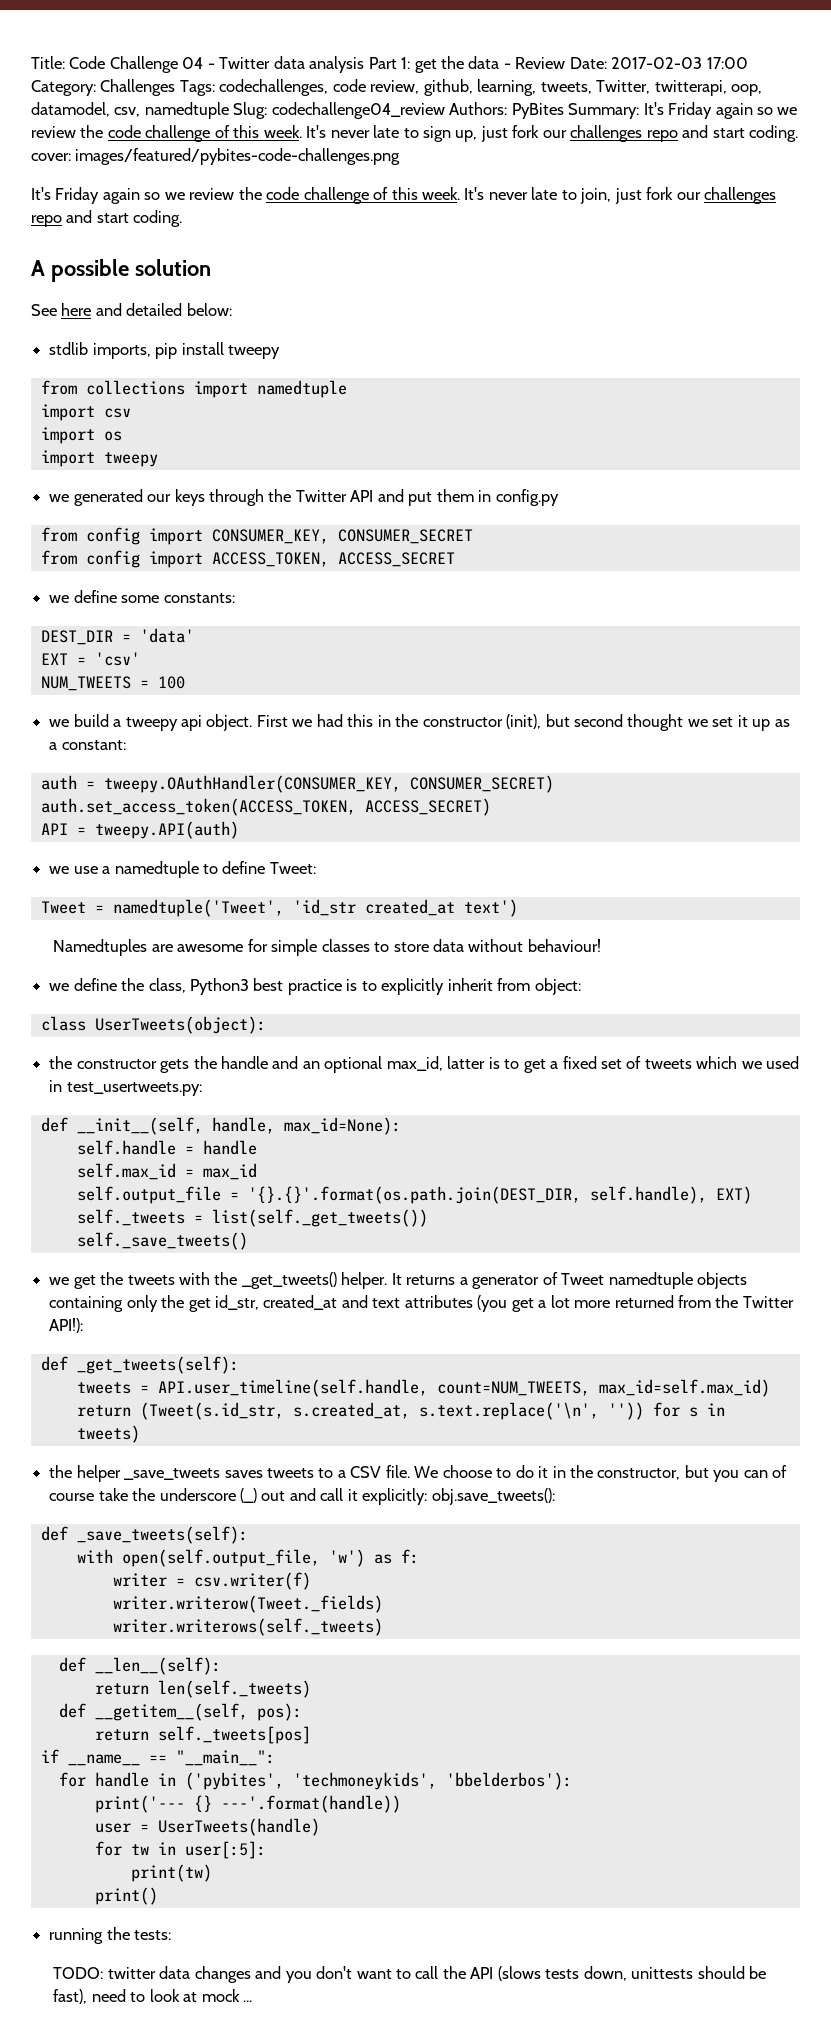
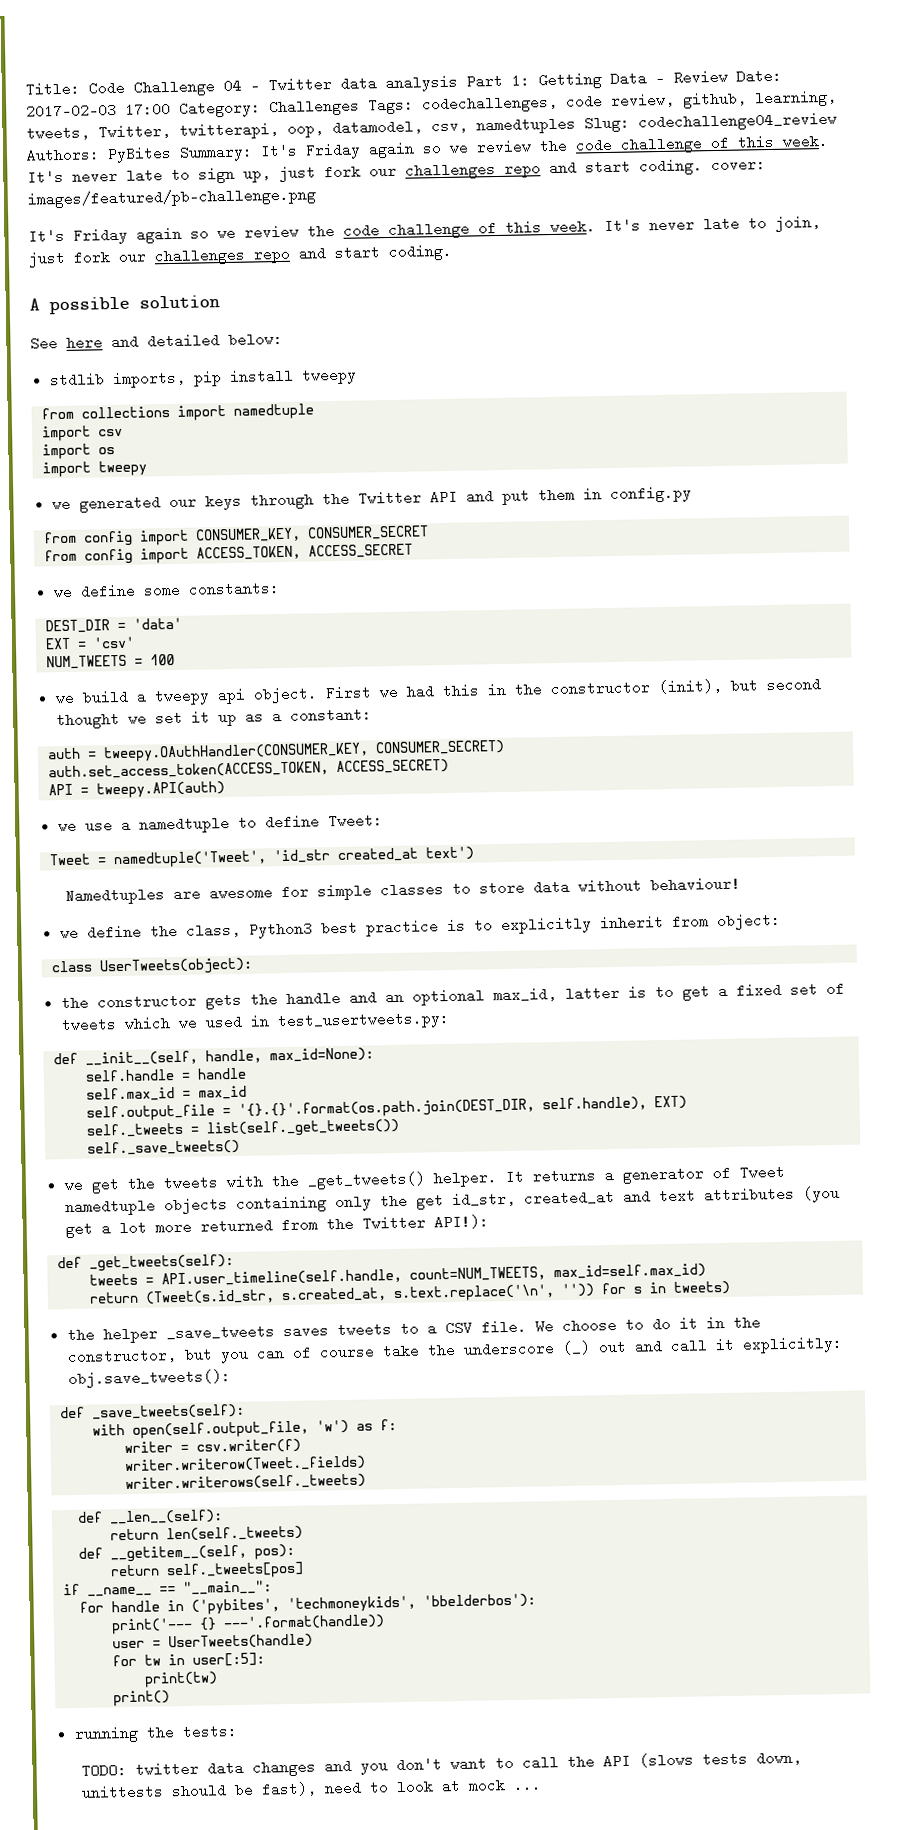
[414,56,500,73] get the data -> [538,71,647,90] Getting Data
[144,102,229,119] namedtuple -> [476,116,576,135] namedtuples
[75,148,401,165] images/featured/pybites-code-challenges.png -> [27,187,316,209] images/featured/pb-challenge.png

